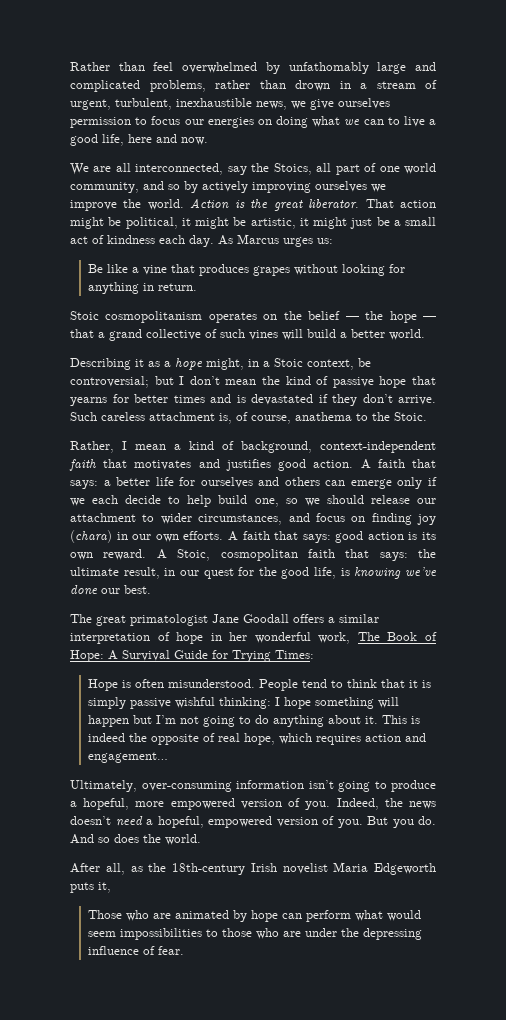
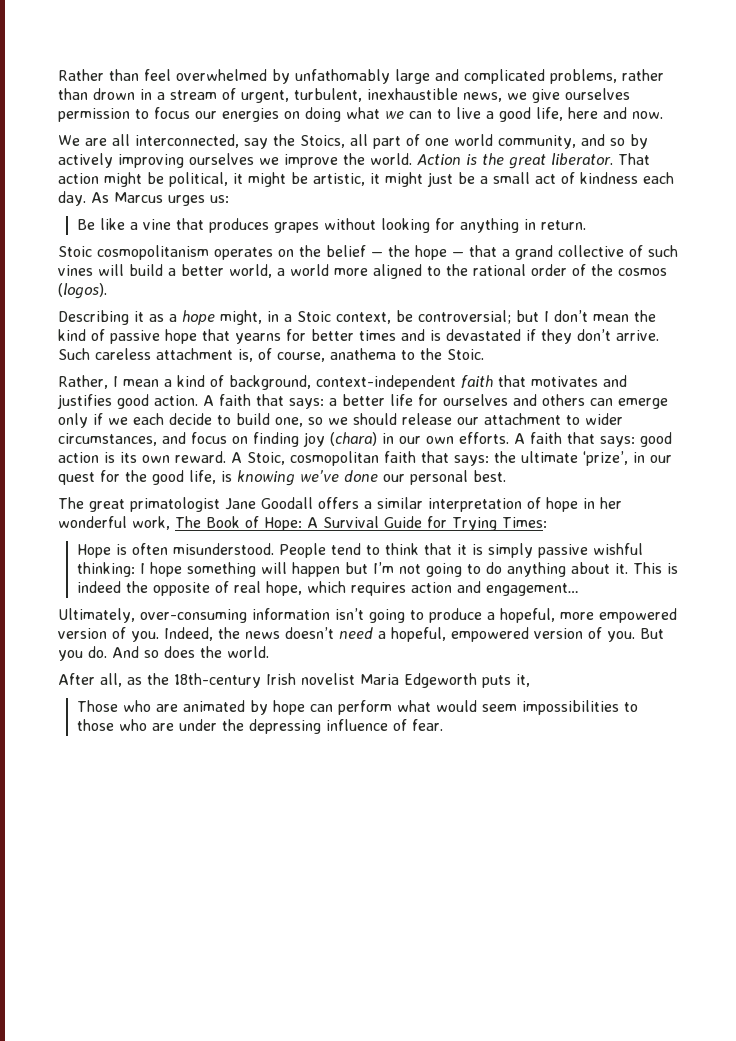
[389,329,425,340] world. -> [229,264,667,279] [58,283,107,299] world, a world more aligned to the rational order of the cosmos (logos).
[187,495,212,507] help -> (231, 420) none
[123,567,160,579] result, -> [583,451,628,466] ‘prize’,
(120, 591) none -> [410,470,468,485] personal

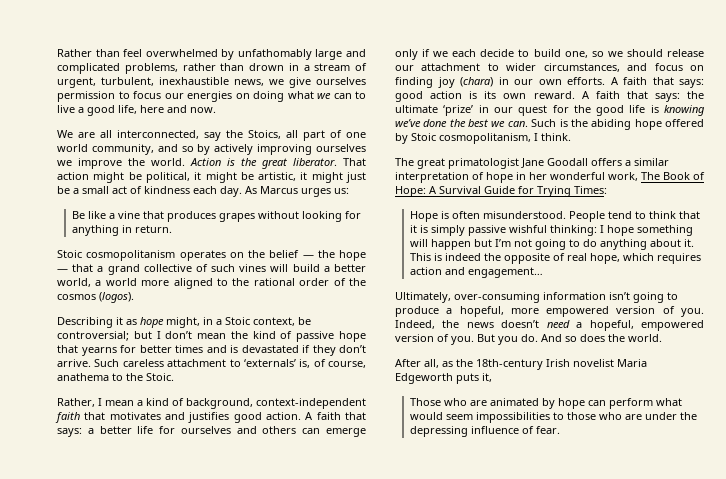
[169,314,177,322] a -> (137, 322) none
(233, 354) none -> [229,359,296,367] to ‘externals’
[247,451,379,466] Stoic, cosmopolitan -> (590, 95) none
[583,451,628,466] ‘prize’, -> [443,105,474,116] ‘prize’
[189,470,216,484] life, -> [629,105,646,113] life
[383,470,506,485] our personal best. -> [449,119,704,130] [395,133,571,144] the best we can. Such is the abiding hope offered by Stoic cosmopolitanism, I think.

